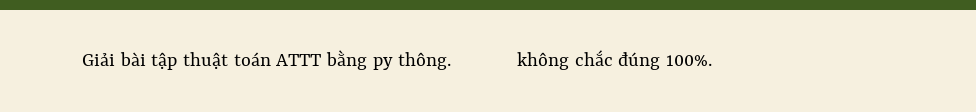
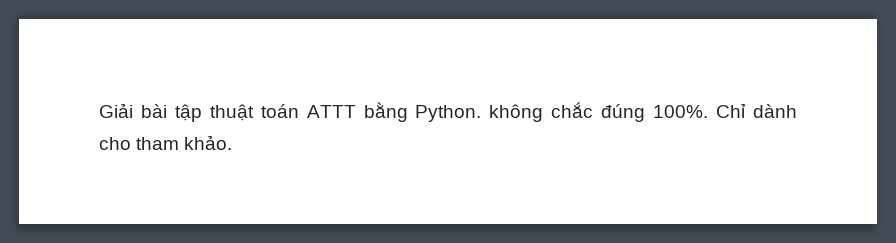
[372,52,452,70] py thông. -> [415,105,482,122] Python.
(713, 60) none -> [716,103,797,118] [99,135,233,150] Chỉ dành cho tham khảo.

